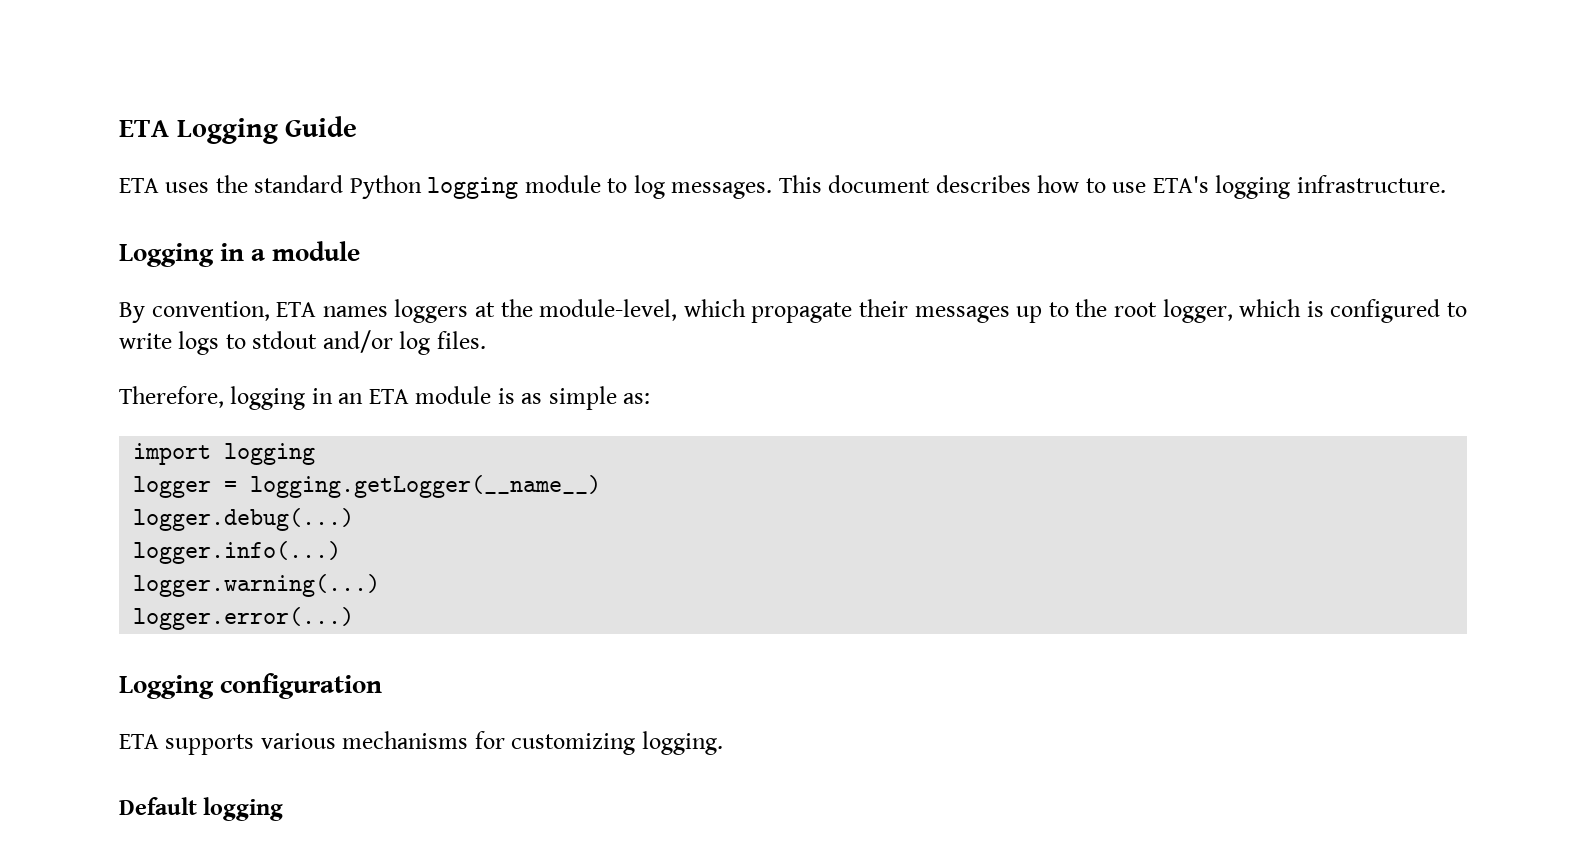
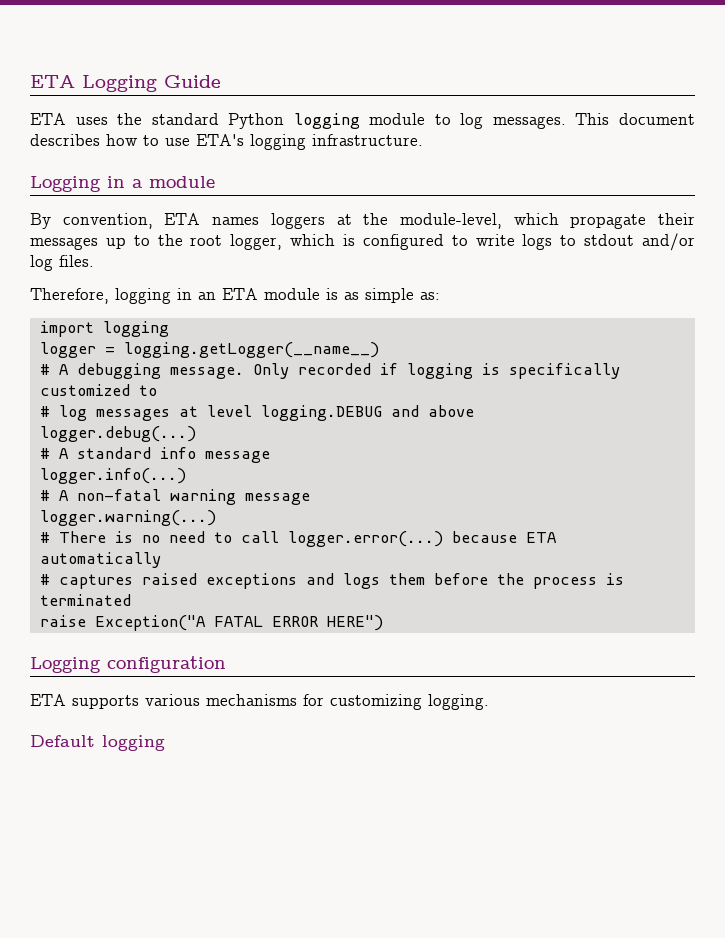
[133,508,355,531] [133,541,342,564] [133,574,381,597] [133,607,355,630] logger.debug(...) // logger.info(...) // logger.warning(...) // logger.error(...) -> [39,363,620,379] [39,384,157,396] [39,405,474,421] [39,426,196,442] [39,447,270,463] [39,468,186,484] [39,489,310,505] [39,510,216,526] [39,531,557,547] [39,552,161,568] [39,573,624,589] [39,594,131,606] [39,615,383,631] # A debugging message. Only recorded if logging is specifically customized to // # log messages at level logging.DEBUG and above // logger.debug(...) // # A standard info message // logger.info(...) // # A non-fatal warning message // logger.warning(...) // # There is no need to call logger.error(...) because ETA automatically // # captures raised exceptions and logs them before the process is terminated // raise Exception("A FATAL ERROR HERE")

